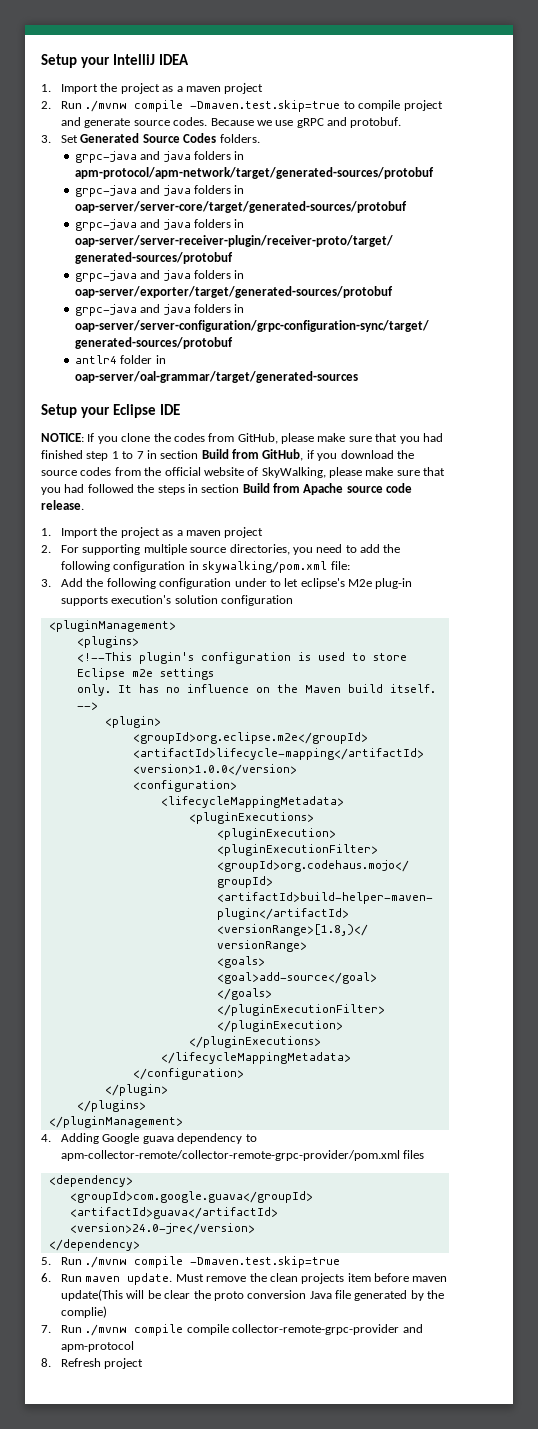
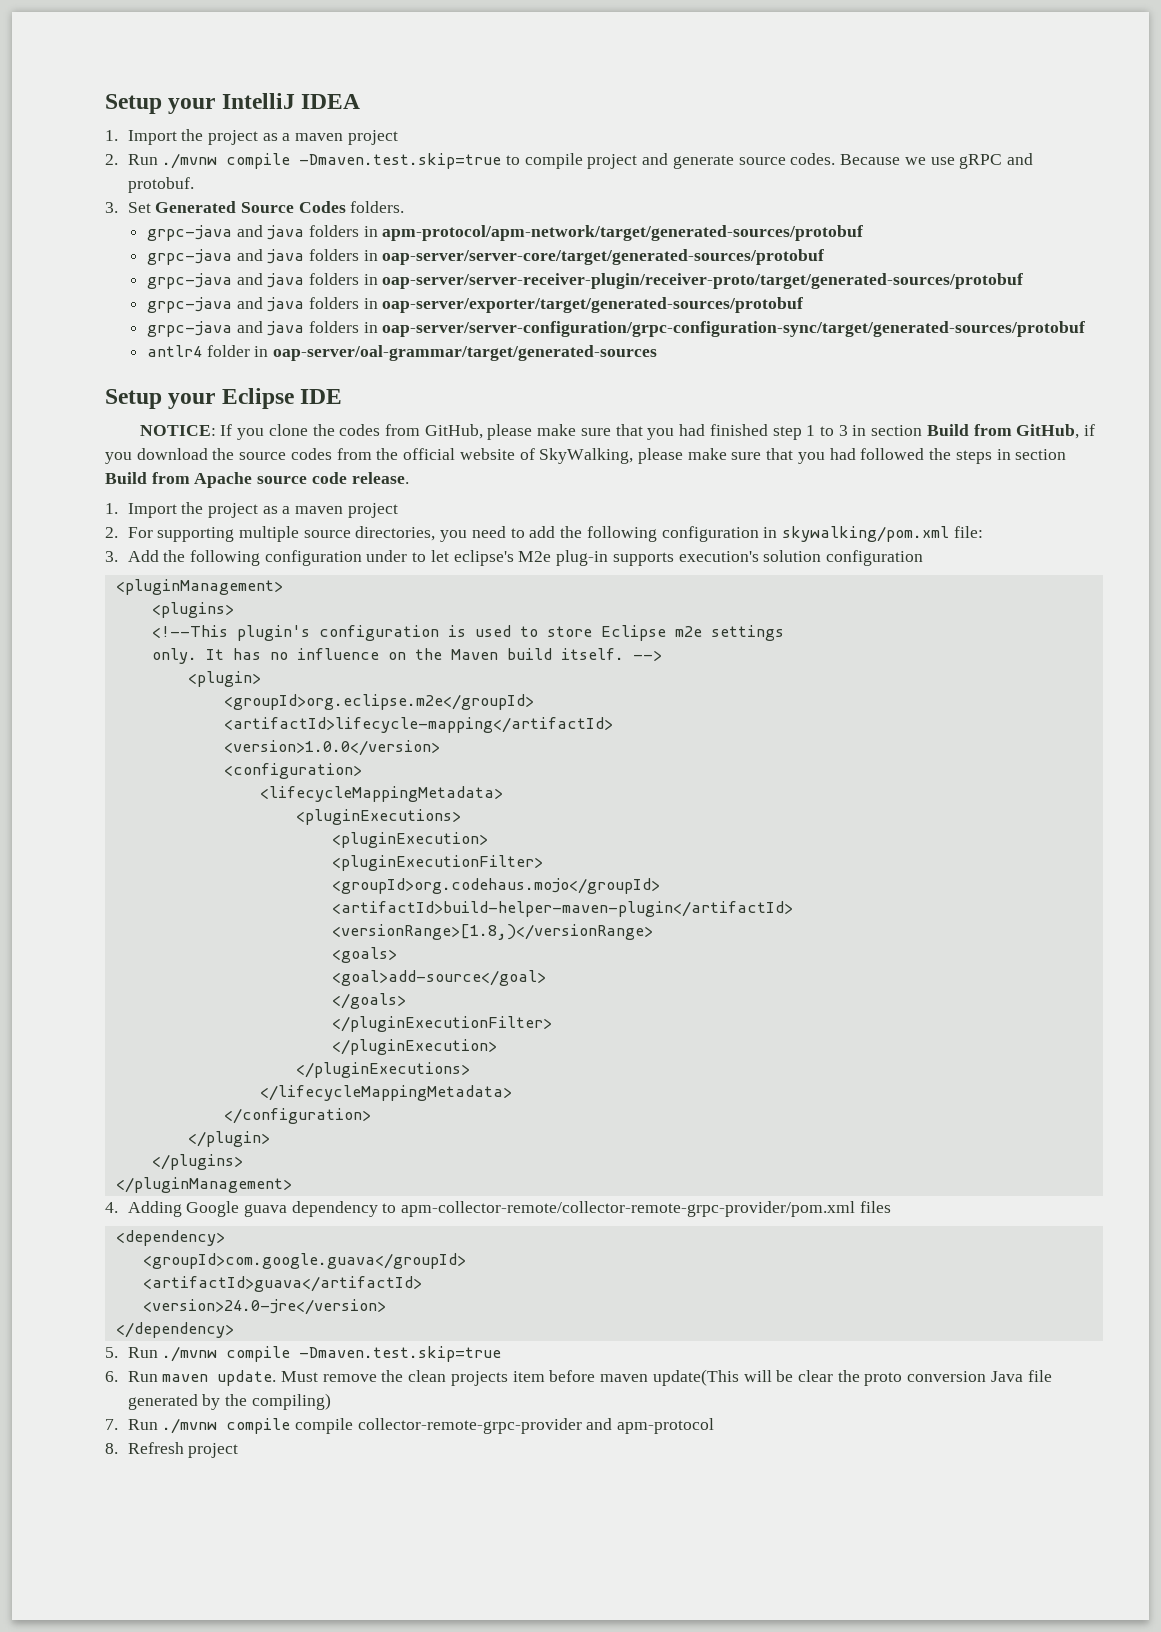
[136,451,144,459] 7 -> [838,425,848,436] 3
[61,1306,108,1318] complie) -> [251,1393,331,1410] compiling)

